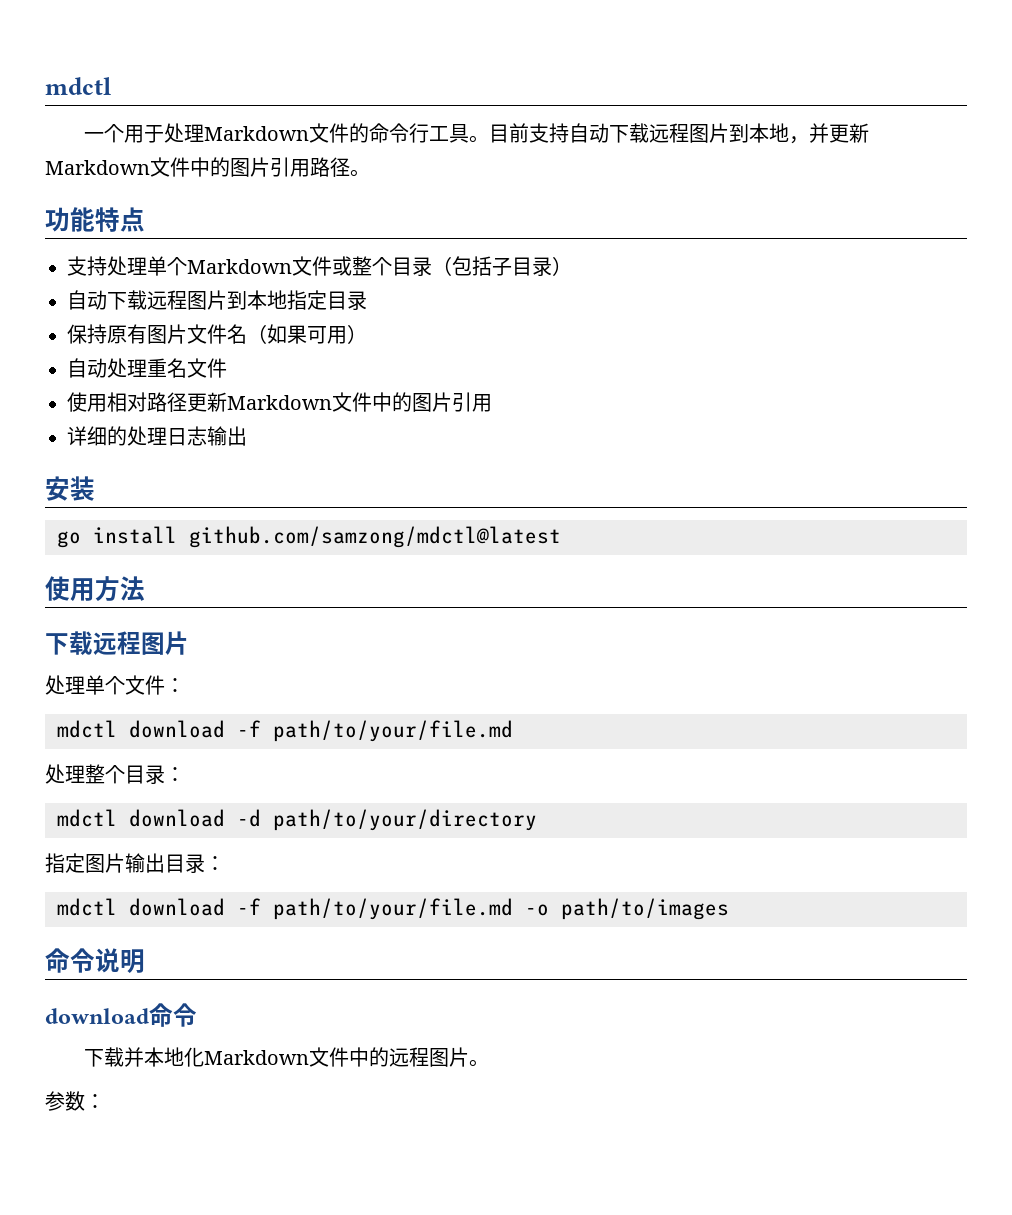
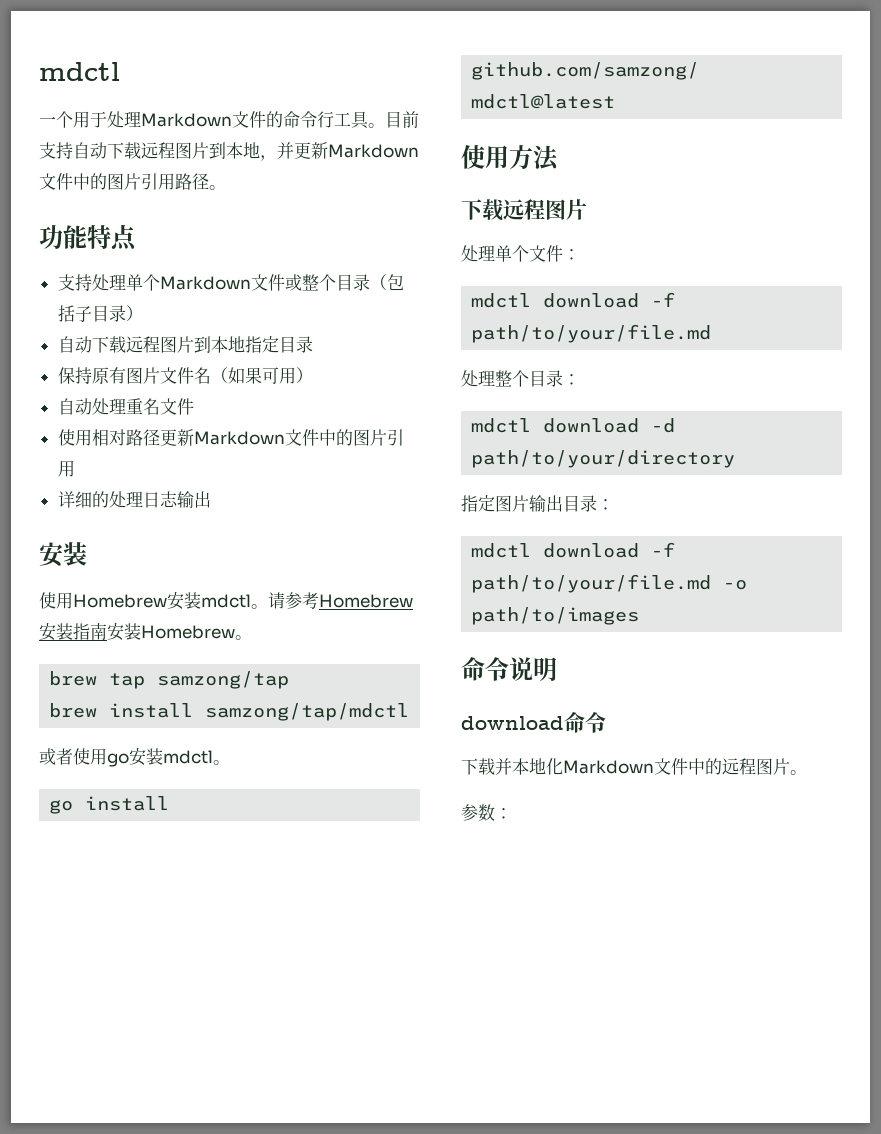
(95, 488) none -> [39,592,413,610] [39,623,252,641] [49,671,290,689] [49,703,410,721] [39,748,230,767] // 使用Homebrew安装mdctl。请参考Homebrew安装指南安装Homebrew。 // brew tap samzong/tap // brew install samzong/tap/mdctl // 或者使用go安装mdctl。

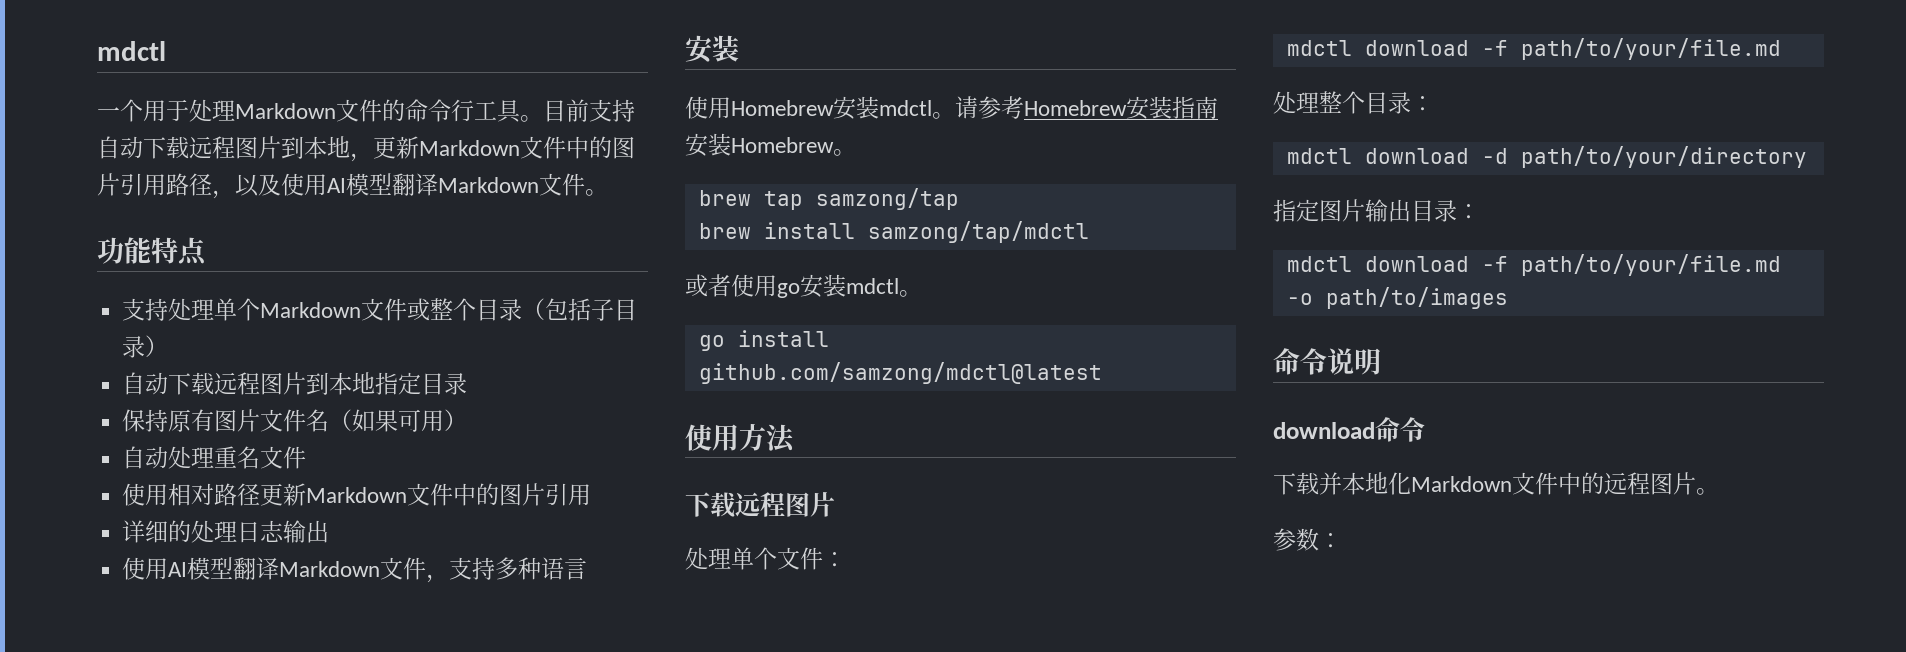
[277,142,294,159] 并 -> (373, 157) none
(209, 181) none -> [212,173,585,199] ，以及使用AI模型翻译Markdown文件
(211, 499) none -> [122,557,588,583] // 使用AI模型翻译Markdown文件，支持多种语言

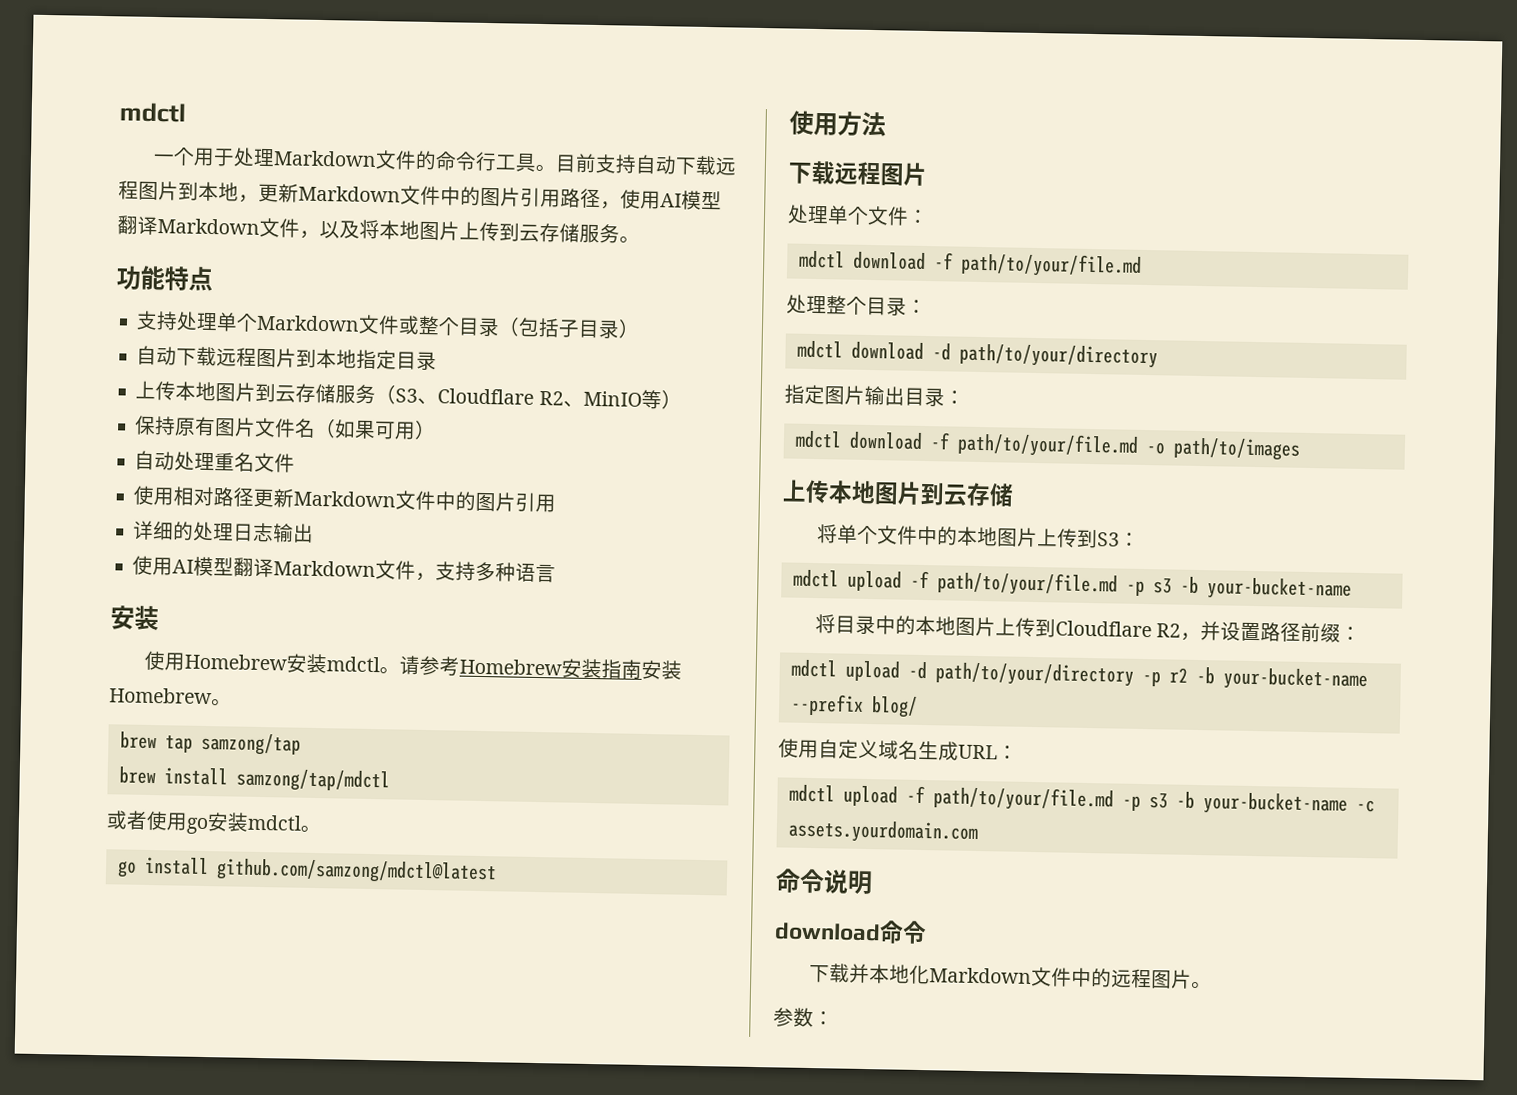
[235,173,585,197] 以及使用AI模型翻译Markdown文件 -> [620,189,722,210] [117,215,620,244] 使用AI模型翻译Markdown文件，以及将本地图片上传到云存储服务
(468, 384) none -> [135,380,682,410] // 上传本地图片到云存储服务（S3、Cloudflare R2、MinIO等）
(1508, 298) none -> [782,479,1014,507] [816,524,1140,549] [792,569,1352,601] [814,614,1361,643] [790,659,1368,692] [789,693,918,718] [778,738,1018,761] [788,784,1375,816] [787,819,979,845] // 上传本地图片到云存储 // 将单个文件中的本地图片上传到S3： // mdctl upload -f path/to/your/file.md -p s3 -b your-bucket-name // 将目录中的本地图片上传到Cloudflare R2，并设置路径前缀： // mdctl upload -d path/to/your/directory -p r2 -b your-bucket-name --prefix blog/ // 使用自定义域名生成URL： // mdctl upload -f path/to/your/file.md -p s3 -b your-bucket-name -c assets.yourdomain.com

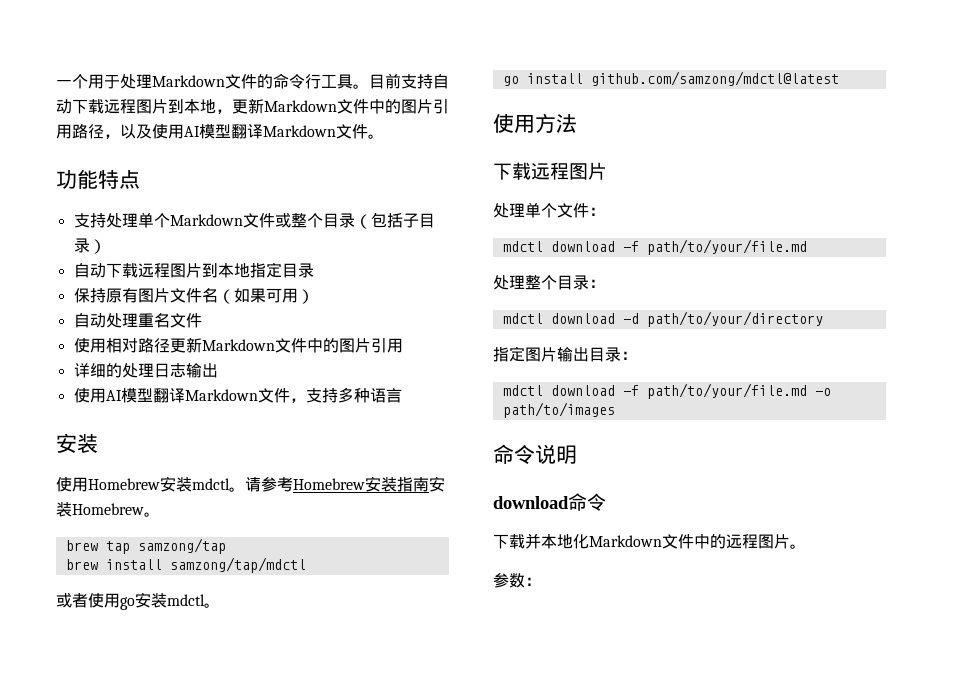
[119,102,186,123] mdctl // -> (56, 83) none
[620,189,722,210] [117,215,620,244] 使用AI模型翻译Markdown文件，以及将本地图片上传到云存储服务 -> [120,124,368,139] 以及使用AI模型翻译Markdown文件
[135,380,682,410] // 上传本地图片到云存储服务（S3、Cloudflare R2、MinIO等） -> (314, 270) none
[782,479,1014,507] [816,524,1140,549] [792,569,1352,601] [814,614,1361,643] [790,659,1368,692] [789,693,918,718] [778,738,1018,761] [788,784,1375,816] [787,819,979,845] // 上传本地图片到云存储 // 将单个文件中的本地图片上传到S3： // mdctl upload -f path/to/your/file.md -p s3 -b your-bucket-name // 将目录中的本地图片上传到Cloudflare R2，并设置路径前缀： // mdctl upload -d path/to/your/directory -p r2 -b your-bucket-name --prefix blog/ // 使用自定义域名生成URL： // mdctl upload -f path/to/your/file.md -p s3 -b your-bucket-name -c assets.yourdomain.com -> (615, 410) none

